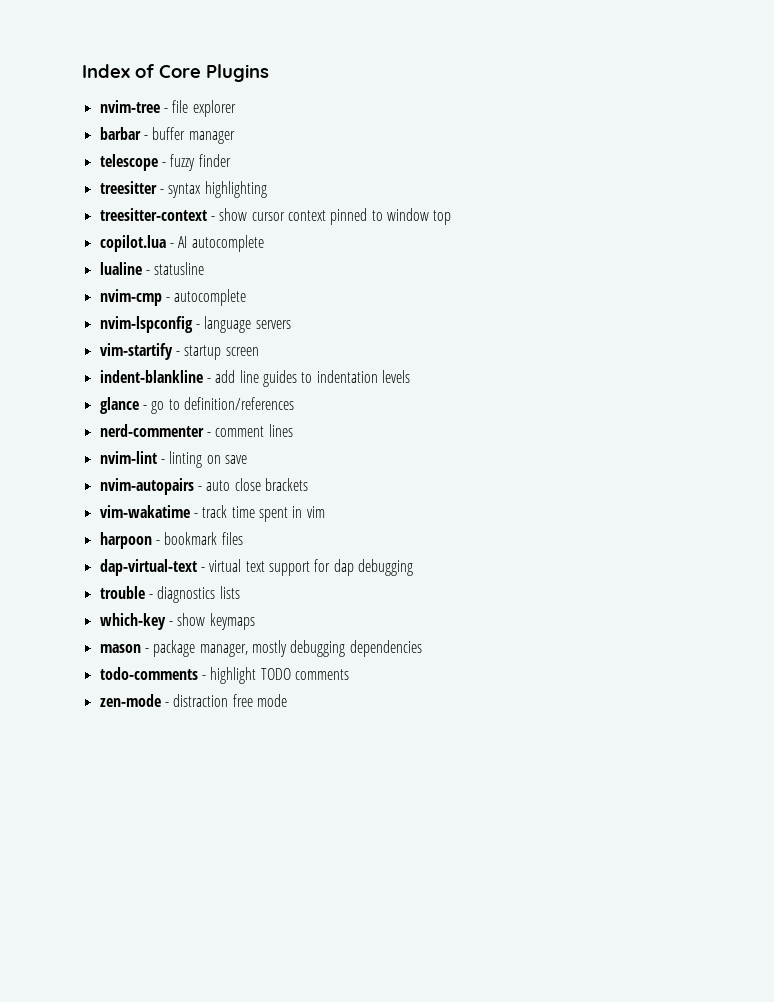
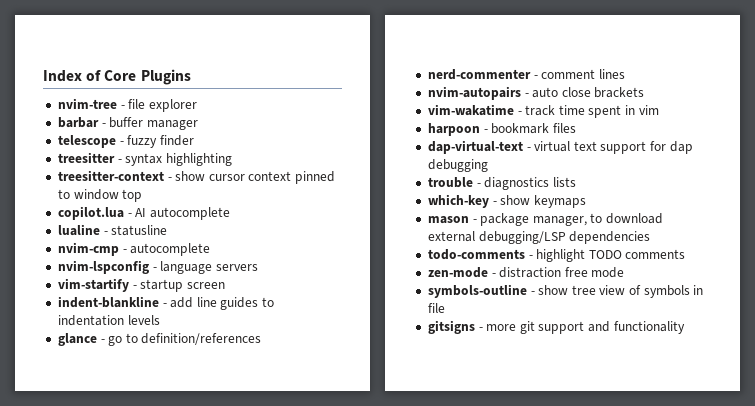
[99,451,247,468] // nvim-lint - linting on save -> (625, 74) none
[251,640,346,657] mostly debugging -> [590,213,664,224] [427,231,566,244] to download external debugging/LSP
(287, 700) none -> [427,284,704,298] [427,303,445,313] [427,320,685,334] // symbols-outline - show tree view of symbols in file // gitsigns - more git support and functionality

